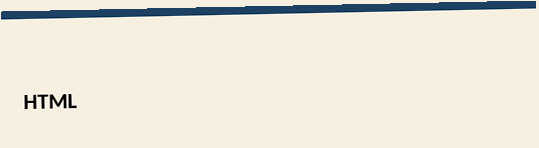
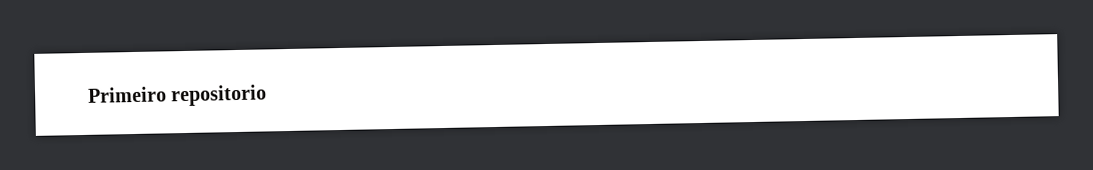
[23,93,77,110] HTML -> [87,84,268,107] Primeiro repositorio

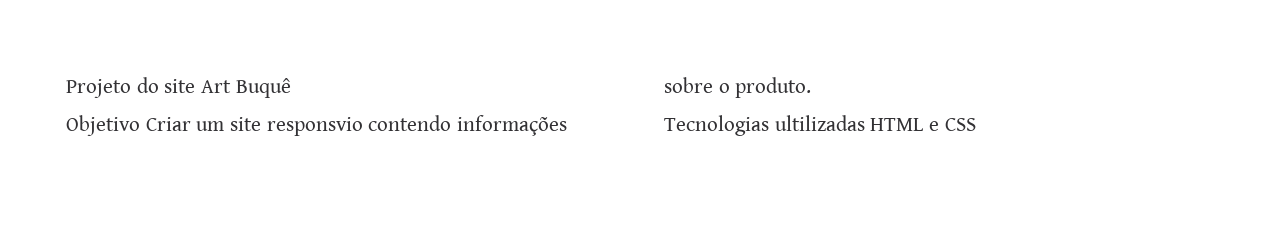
[87,84,268,107] Primeiro repositorio -> [66,77,291,98] [66,115,568,136] [664,77,812,98] [664,115,976,136] Projeto do site Art Buquê // Objetivo Criar um site responsvio contendo informações sobre o produto. // Tecnologias ultilizadas HTML e CSS

